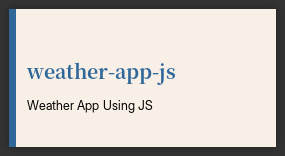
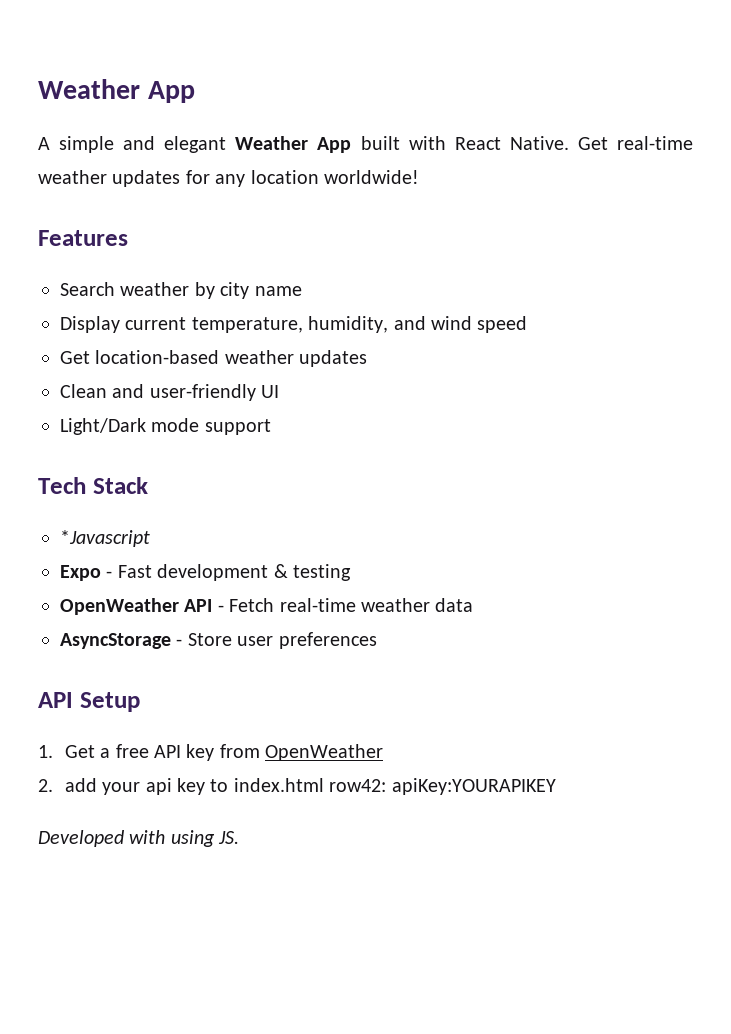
[26,62,176,85] [27,100,154,113] weather-app-js // Weather App Using JS -> [38,79,195,103] [38,136,694,153] [38,170,419,187] [38,230,128,246] [60,282,302,299] [60,316,528,333] [60,350,368,367] [60,384,280,401] [60,418,271,435] [38,477,148,494] [60,530,150,547] [60,564,351,581] [60,598,474,615] [60,632,377,649] [38,692,140,712] [38,744,384,761] [38,778,556,795] [38,830,240,847] Weather App // A simple and elegant Weather App built with React Native. Get real-time weather updates for any location worldwide! // Features // Search weather by city name // Display current temperature, humidity, and wind speed // Get location-based weather updates // Clean and user-friendly UI // Light/Dark mode support // Tech Stack // *Javascript // Expo - Fast development & testing // OpenWeather API - Fetch real-time weather data // AsyncStorage - Store user preferences // API Setup // 1. Get a free API key from OpenWeather // 2. add your api key to index.html row42: apiKey:YOURAPIKEY // Developed with using JS.

